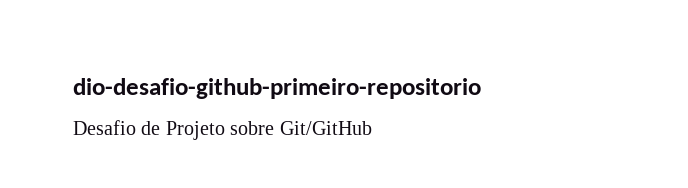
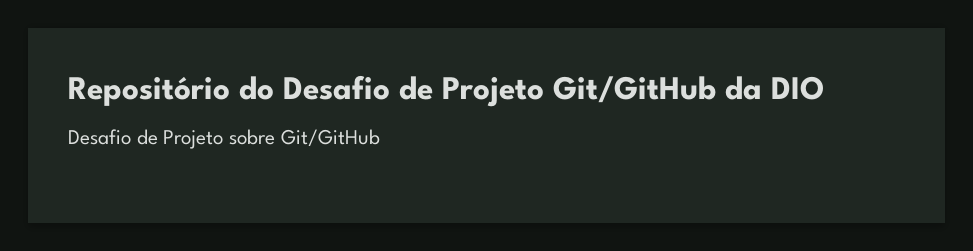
[73,78,481,99] dio-desafio-github-primeiro-repositorio -> [68,75,824,107] Repositório do Desafio de Projeto Git/GitHub da DIO

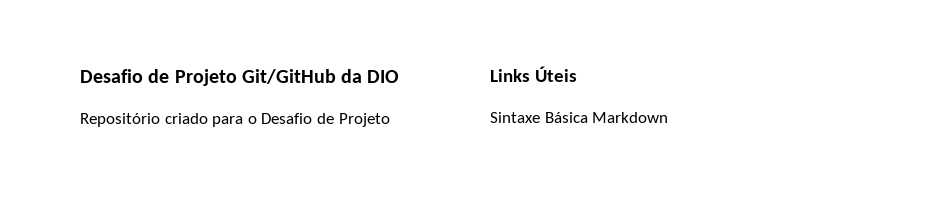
[68,76,274,106] Repositório do -> (80, 76) none
[68,129,380,149] Desafio de Projeto sobre Git/GitHub -> [80,113,390,127] [490,66,577,82] [490,112,669,123] Repositório criado para o Desafio de Projeto // Links Úteis // Sintaxe Básica Markdown

